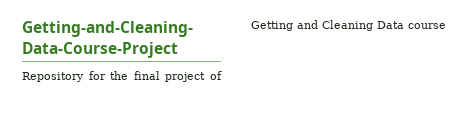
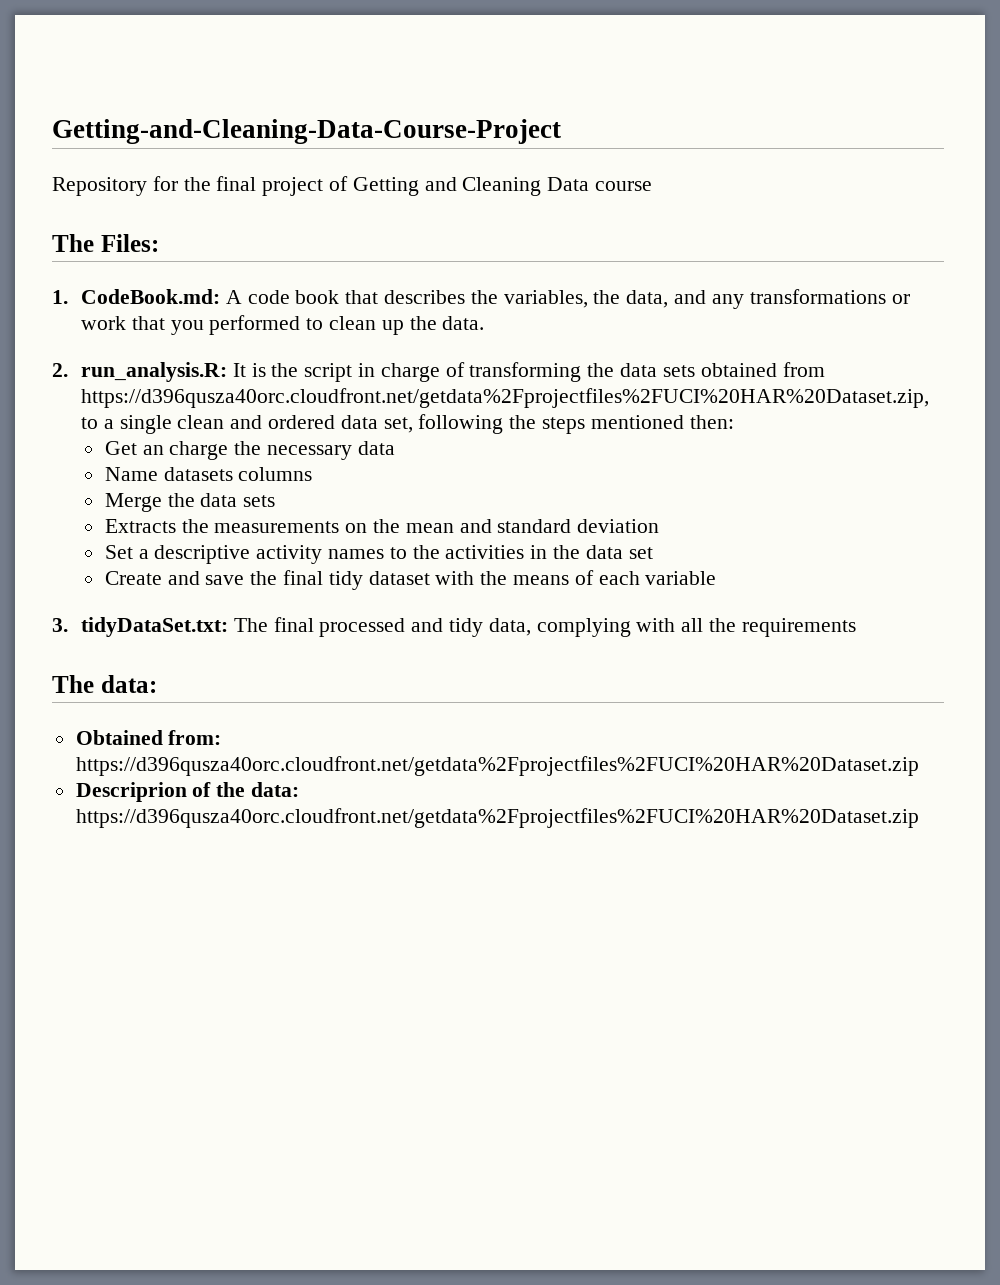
(446, 26) none -> [52,234,159,252] [52,289,910,309] [81,315,485,335] [52,362,825,382] [81,388,930,408] [81,414,734,434] [104,441,395,460] [104,467,313,481] [104,493,276,512] [104,519,660,533] [104,545,653,564] [104,570,717,590] [52,617,856,637] [52,675,157,693] [75,730,222,745] [75,756,919,776] [75,782,300,802] [75,808,919,828] // The Files: // 1. CodeBook.md: A code book that describes the variables, the data, and any transformations or work that you performed to clean up the data. // 2. run_analysis.R: It is the script in charge of transforming the data sets obtained from https://d396qusza40orc.cloudfront.net/getdata%2Fprojectfiles%2FUCI%20HAR%20Dataset.zip, to a single clean and ordered data set, following the steps mentioned then: // Get an charge the necessary data // Name datasets columns // Merge the data sets // Extracts the measurements on the mean and standard deviation // Set a descriptive activity names to the activities in the data set // Create and save the final tidy dataset with the means of each variable // 3. tidyDataSet.txt: The final processed and tidy data, complying with all the requirements // The data: // Obtained from: https://d396qusza40orc.cloudfront.net/getdata%2Fprojectfiles%2FUCI%20HAR%20Dataset.zip // Descriprion of the data: https://d396qusza40orc.cloudfront.net/getdata%2Fprojectfiles%2FUCI%20HAR%20Dataset.zip

